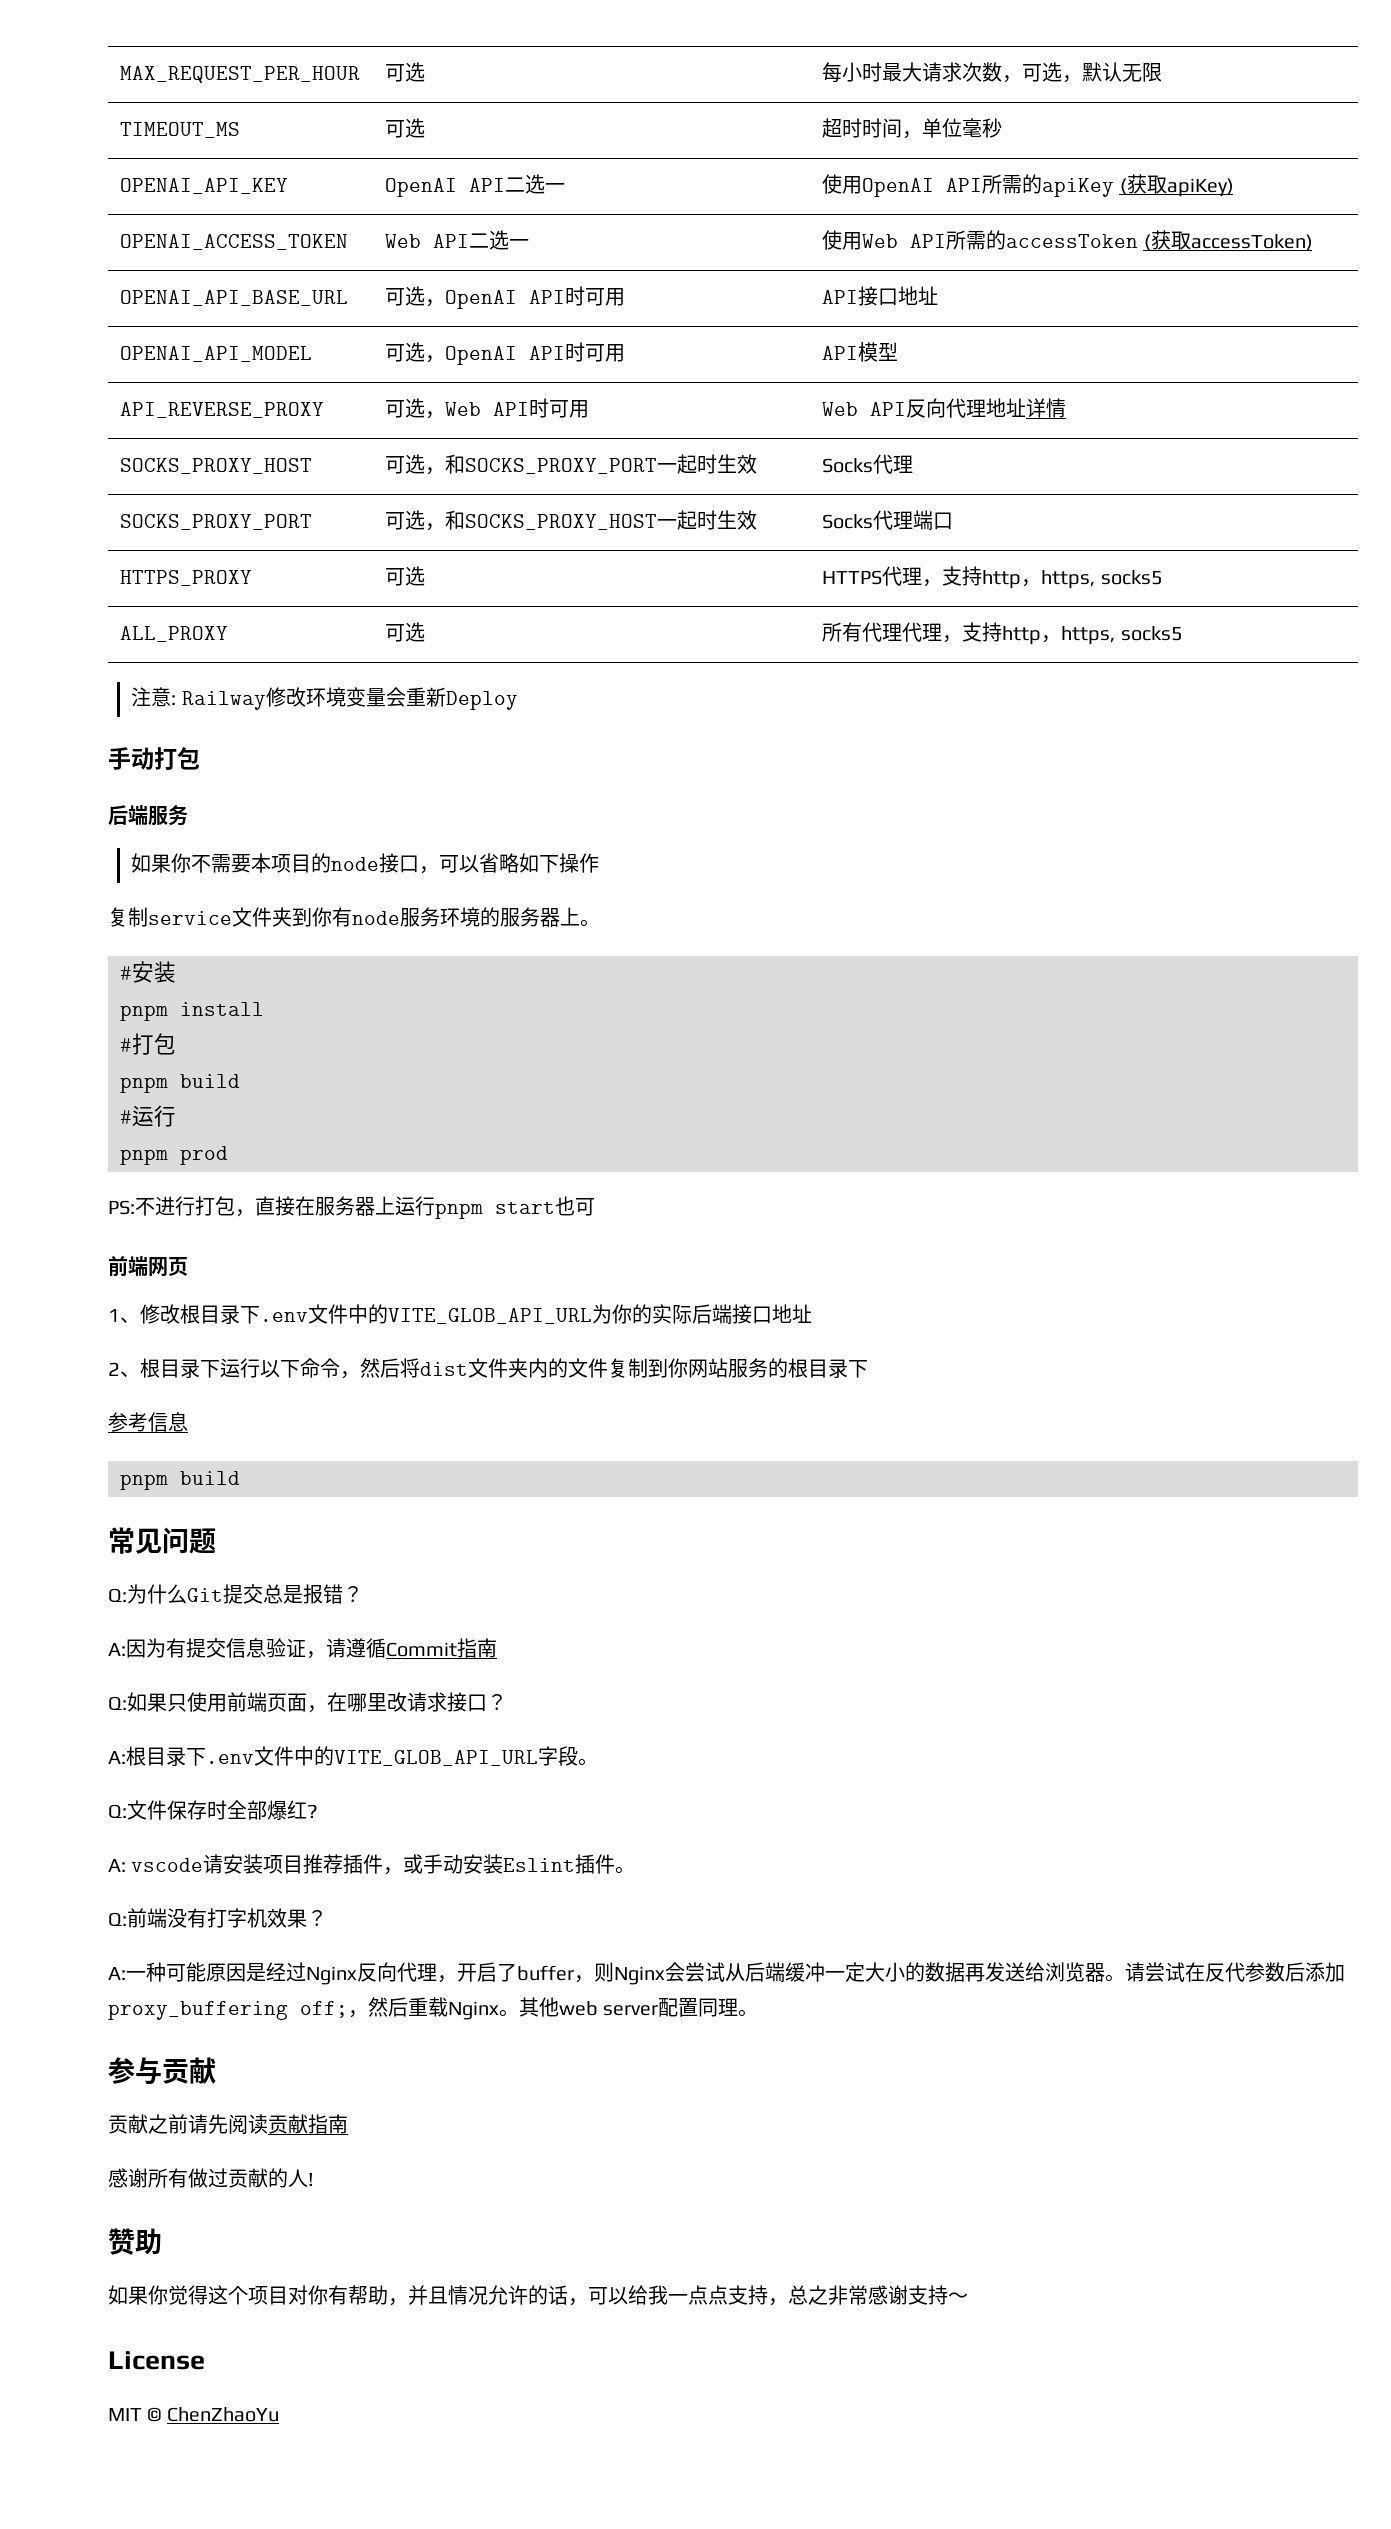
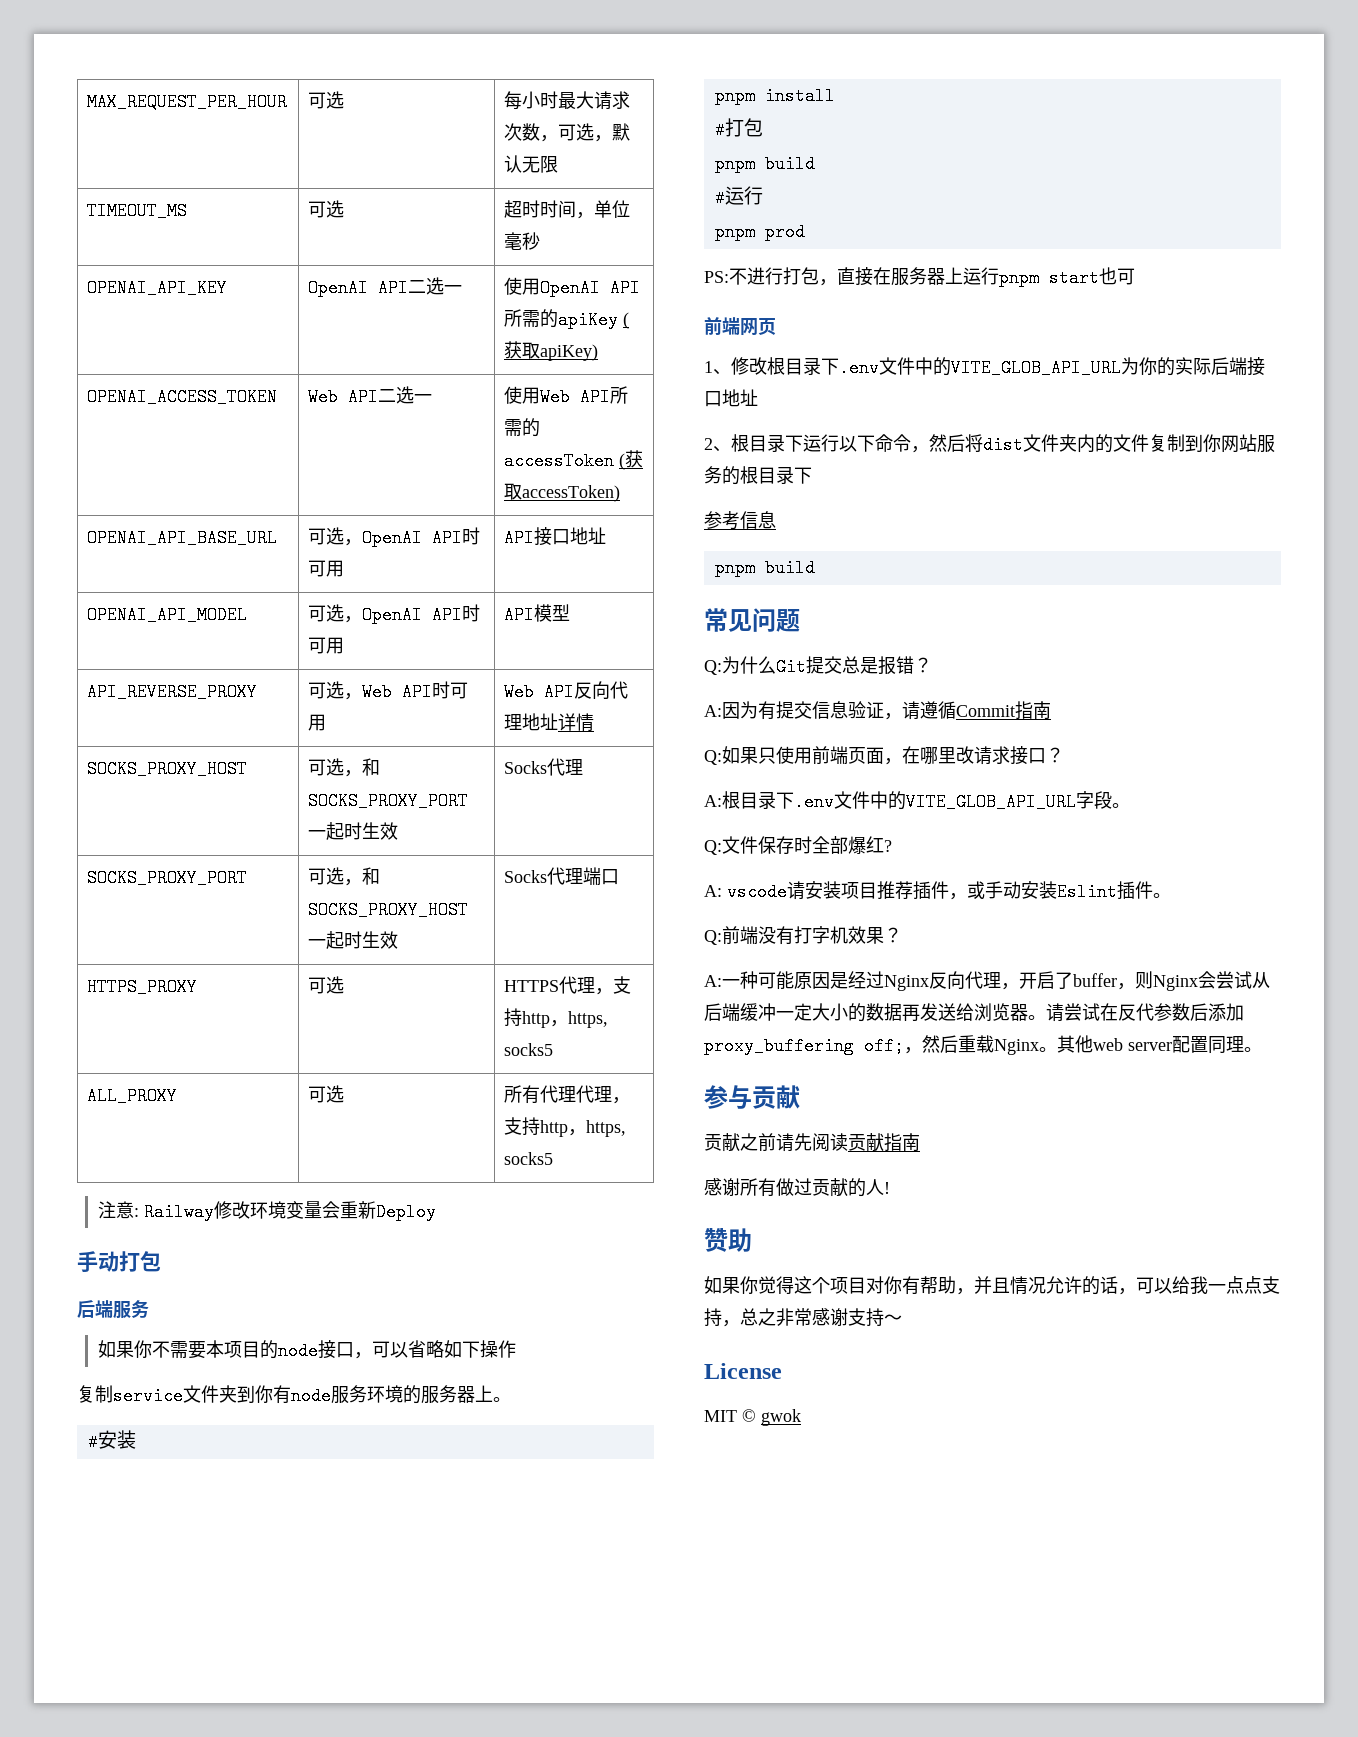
[166,2407,279,2422] ChenZhaoYu -> [761,1409,801,1426] gwok

